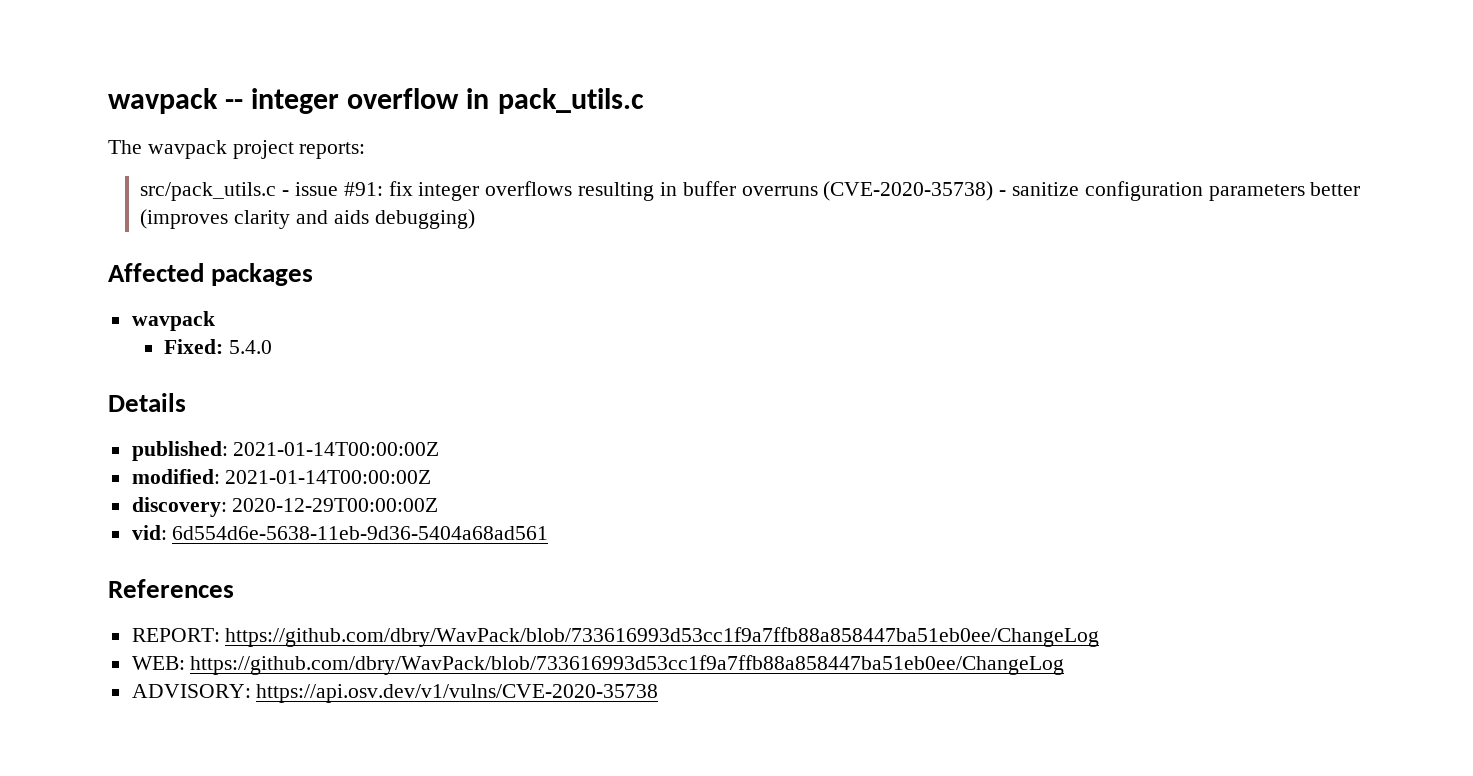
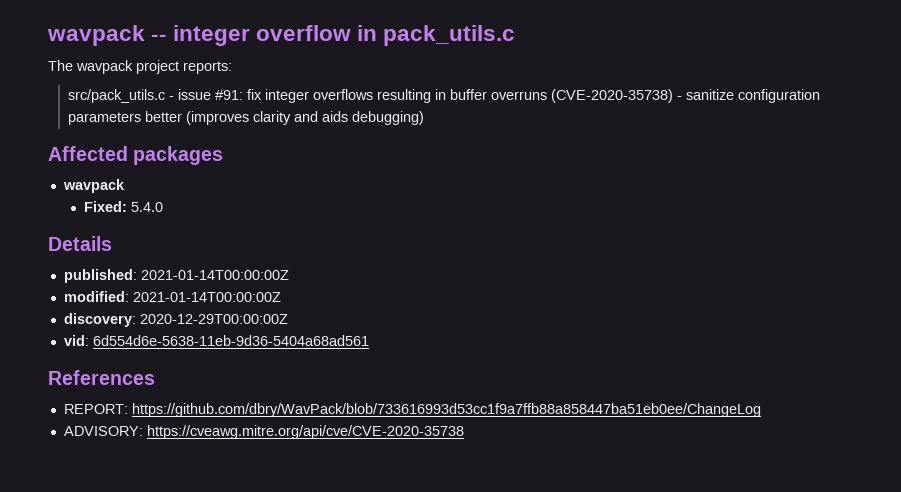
[131,655,1065,675] // WEB: https://github.com/dbry/WavPack/blob/733616993d53cc1f9a7ffb88a858447ba51eb0ee/ChangeLog -> (761, 410) none
[256,684,659,703] https://api.osv.dev/v1/vulns/CVE-2020-35738 -> [146,425,464,439] https://cveawg.mitre.org/api/cve/CVE-2020-35738

